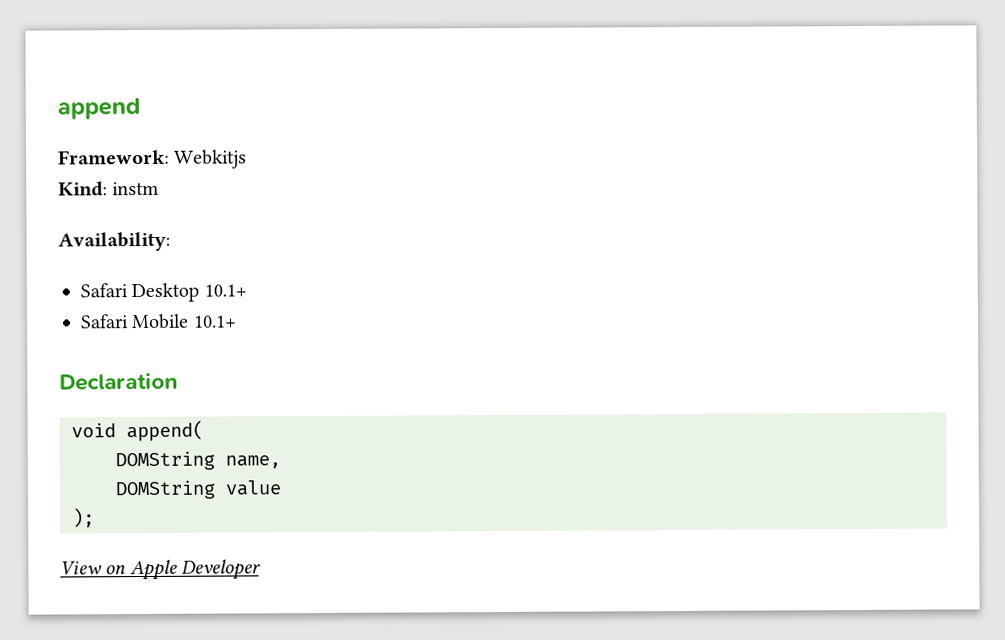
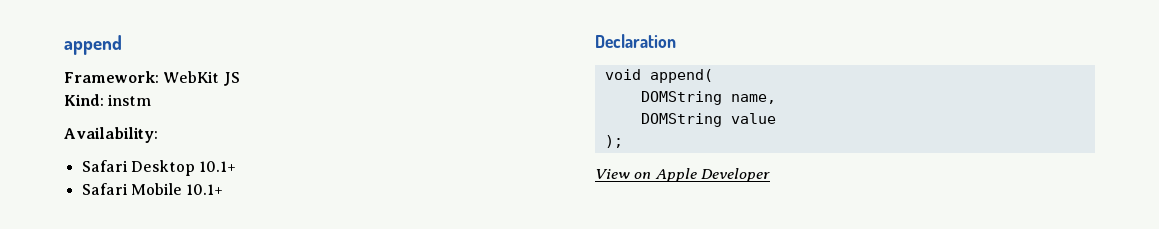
[174,149,248,169] Webkitjs -> [163,71,240,86] WebKit JS

